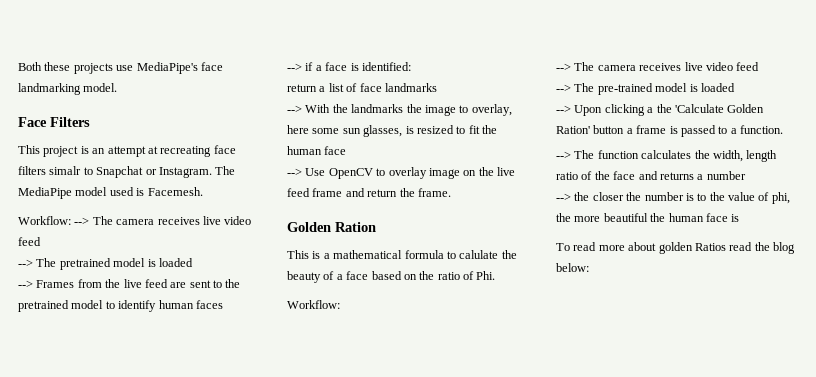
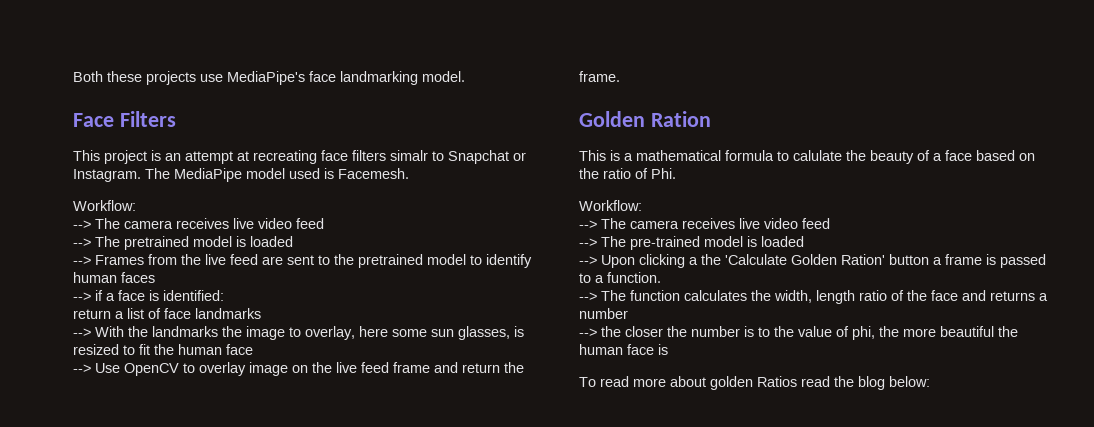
(71, 220) none -> (136, 205) //

